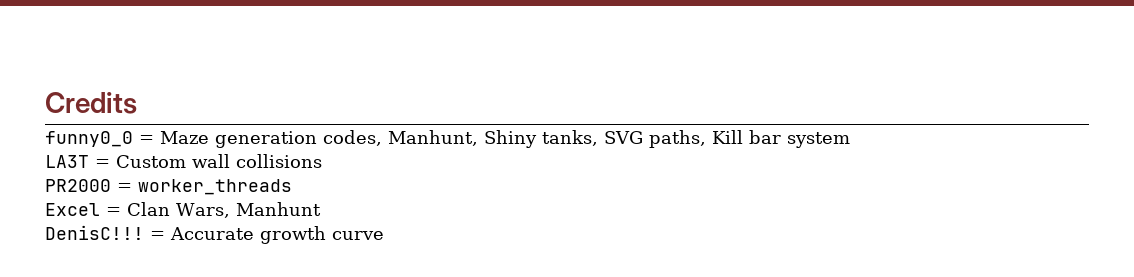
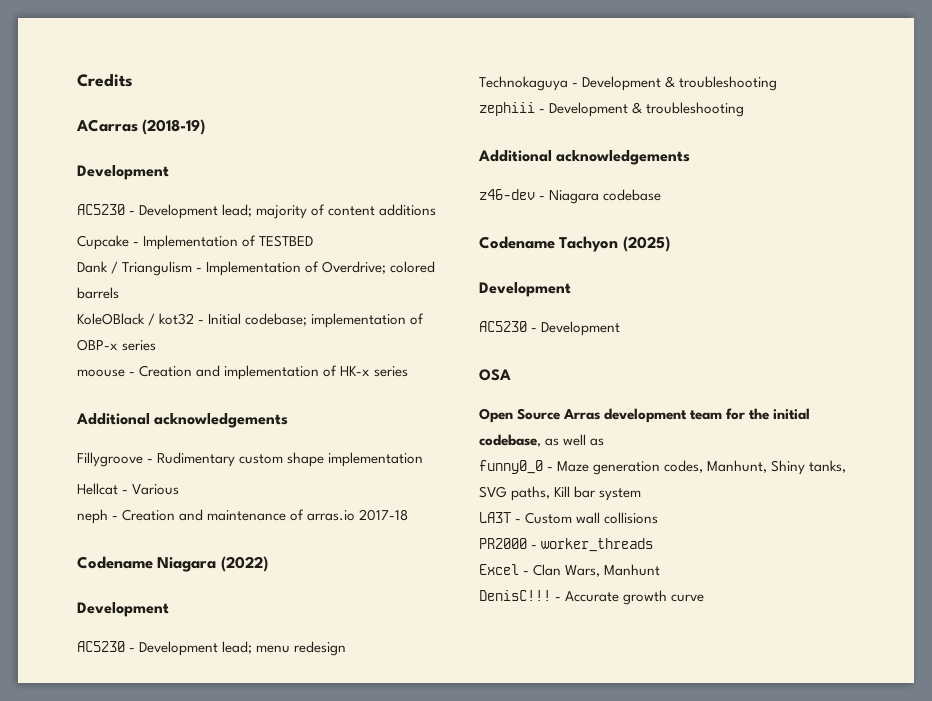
(137, 103) none -> [76,119,206,135] [77,165,169,180] [77,204,437,219] [77,235,314,250] [77,261,436,276] [77,287,119,299] [77,313,425,328] [77,339,157,351] [77,365,409,380] [76,413,289,428] [77,452,424,467] [77,483,180,495] [77,509,409,524] [77,556,268,572] [77,602,169,617] [77,641,347,656] [479,76,778,91] [479,102,745,117] [478,150,691,165] [479,189,662,204] [479,236,670,252] [479,282,571,297] [479,321,621,336] [479,369,511,381] [479,408,811,423] [479,434,605,447] // ACarras (2018-19) // Development // AC5230 - Development lead; majority of content additions // Cupcake - Implementation of TESTBED // Dank / Triangulism - Implementation of Overdrive; colored barrels // KoleOBlack / kot32 - Initial codebase; implementation of OBP-x series // moouse - Creation and implementation of HK-x series // Additional acknowledgements // Fillygroove - Rudimentary custom shape implementation // Hellcat - Various // neph - Creation and maintenance of arras.io 2017-18 // Codename Niagara (2022) // Development // AC5230 - Development lead; menu redesign // Technokaguya - Development & troubleshooting // zephiii - Development & troubleshooting // Additional acknowledgements // z46-dev - Niagara codebase // Codename Tachyon (2025) // Development // AC5230 - Development // OSA // Open Source Arras development team for the initial codebase, as well as
[139,135,154,144] = -> [547,467,554,471] -
[95,159,110,168] = -> [515,519,522,523] -
[117,183,132,192] = -> [531,545,538,549] -
[106,207,121,216] = -> [523,571,530,575] -
[150,231,165,240] = -> [555,597,562,601] -

